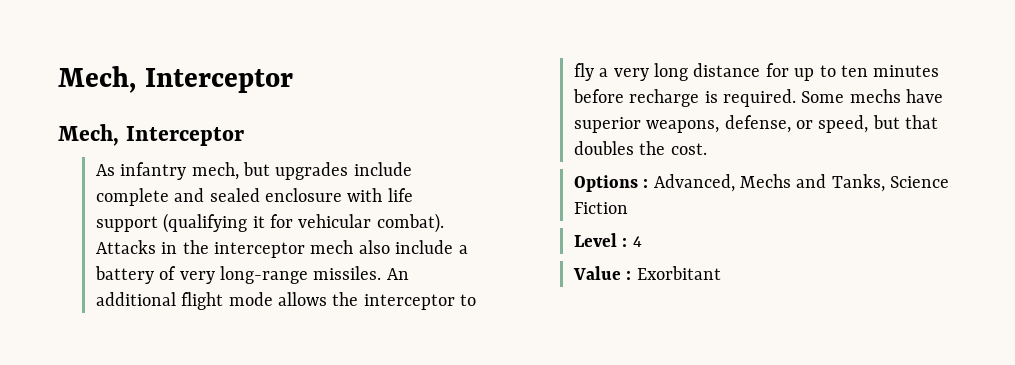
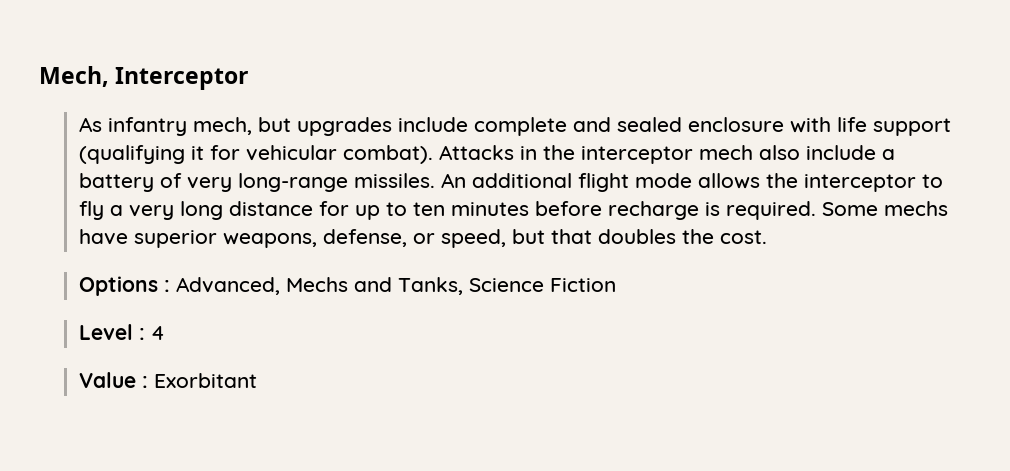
[58,66,293,93] [58,124,244,146] Mech, Interceptor // Mech, Interceptor -> [39,66,249,90] Mech, Interceptor

